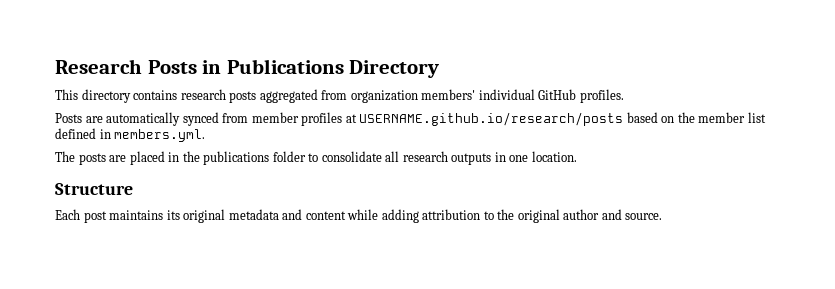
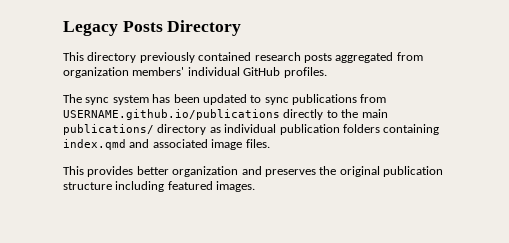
[55,59,344,74] Research Posts in Publications -> [63,21,163,36] Legacy Posts
[133,90,178,100] contains -> [139,52,252,63] previously contained
[55,112,766,126] [55,128,206,142] [55,151,577,165] [55,183,133,195] [55,209,663,223] Posts are automatically synced from member profiles at USERNAME.github.io/research/posts based on the member list defined in members.yml. // The posts are placed in the publications folder to consolidate all research outputs in one location. // Structure // Each post maintains its original metadata and content while adding attribution to the original author and source. -> [63,94,387,105] [63,109,388,120] [63,124,440,135] [63,139,270,150] [63,166,443,177] [63,181,256,192] The sync system has been updated to sync publications from USERNAME.github.io/publications directly to the main publications/ directory as individual publication folders containing index.qmd and associated image files. // This provides better organization and preserves the original publication structure including featured images.

